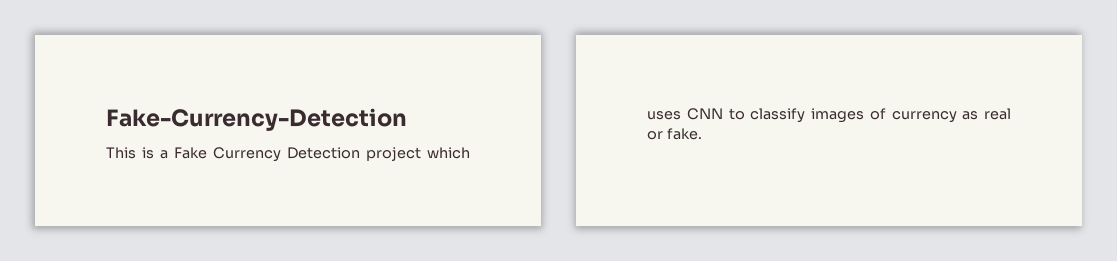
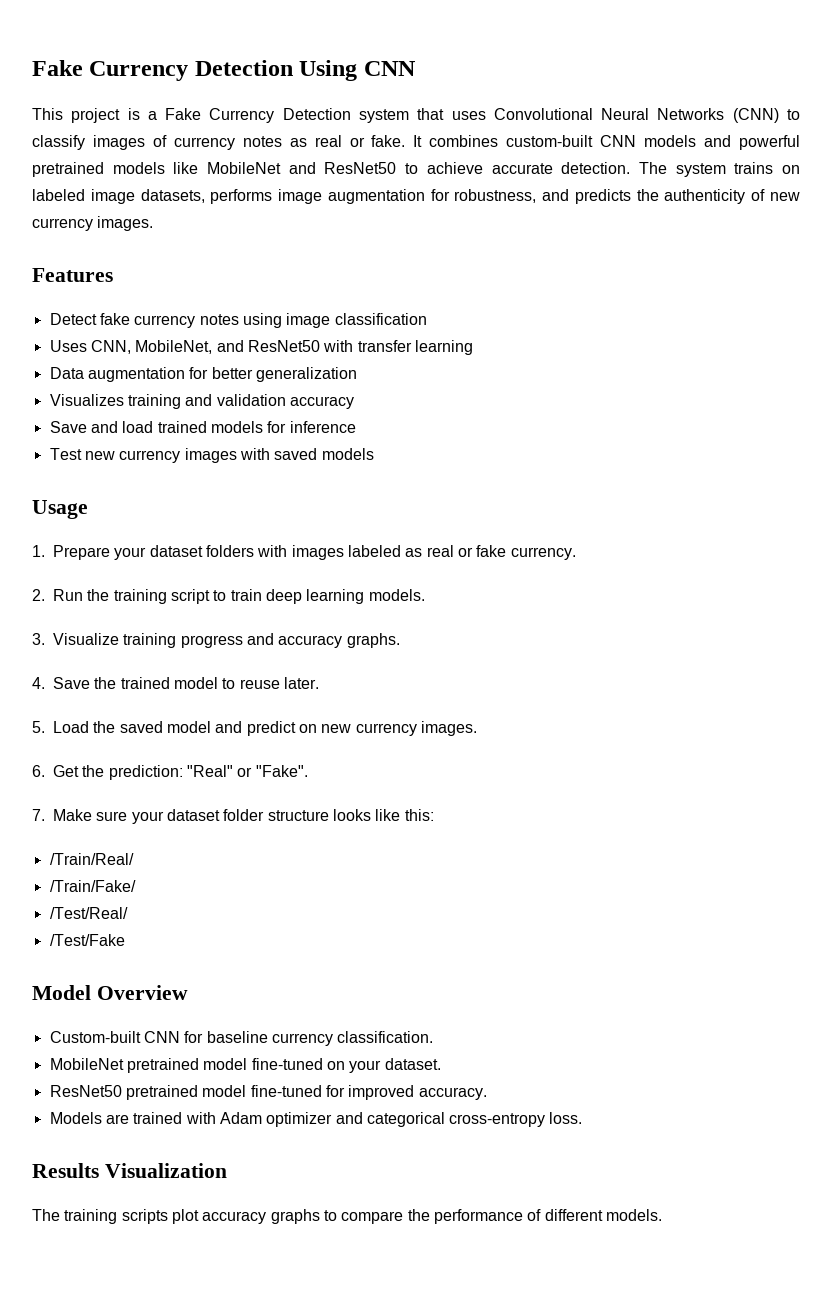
[106,108,407,131] Fake-Currency-Detection -> [32,60,416,81] Fake Currency Detection Using CNN
(136, 153) none -> [71,108,121,123] project
[366,147,470,161] [647,108,723,120] project which uses CNN -> [358,108,779,123] system that uses Convolutional Neural Networks (CNN)
(957, 117) none -> [242,136,282,147] notes
(702, 134) none -> [413,135,801,150] [32,162,801,177] [32,189,800,204] [32,216,154,231] [32,268,113,282] [49,313,427,328] [49,340,473,355] [49,367,357,382] [49,394,354,409] [49,421,356,433] [49,448,374,463] [32,500,88,519] [32,545,576,560] [32,589,425,604] [32,633,400,648] [32,677,319,689] [32,721,477,736] [32,765,308,780] [32,809,434,824] [49,853,134,865] [49,880,136,892] [49,907,128,919] [49,934,125,946] [32,985,188,1000] [49,1031,434,1046] [49,1058,441,1073] [49,1085,487,1100] [49,1112,583,1127] [32,1163,227,1178] [32,1209,662,1224] It combines custom-built CNN models and powerful pretrained models like MobileNet and ResNet50 to achieve accurate detection. The system trains on labeled image datasets, performs image augmentation for robustness, and predicts the authenticity of new currency images. // Features // Detect fake currency notes using image classification // Uses CNN, MobileNet, and ResNet50 with transfer learning // Data augmentation for better generalization // Visualizes training and validation accuracy // Save and load trained models for inference // Test new currency images with saved models // Usage // 1. Prepare your dataset folders with images labeled as real or fake currency. // 2. Run the training script to train deep learning models. // 3. Visualize training progress and accuracy graphs. // 4. Save the trained model to reuse later. // 5. Load the saved model and predict on new currency images. // 6. Get the prediction: "Real" or "Fake". // 7. Make sure your dataset folder structure looks like this: // /Train/Real/ // /Train/Fake/ // /Test/Real/ // /Test/Fake // Model Overview // Custom-built CNN for baseline currency classification. // MobileNet pretrained model fine-tuned on your dataset. // ResNet50 pretrained model fine-tuned for improved accuracy. // Models are trained with Adam optimizer and categorical cross-entropy loss. // Results Visualization // The training scripts plot accuracy graphs to compare the performance of different models.

